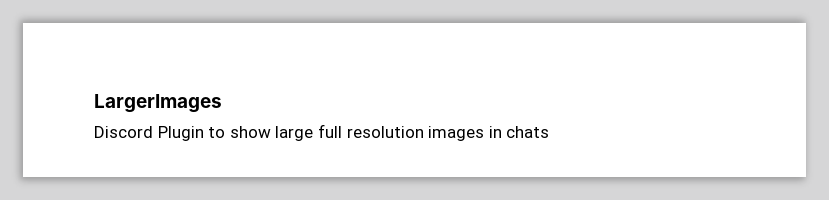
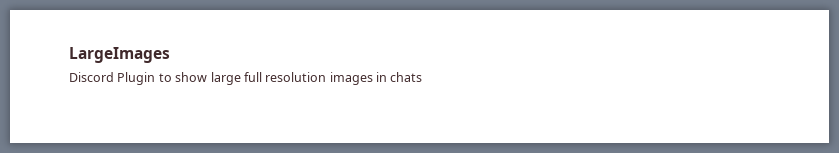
[94,94,222,113] LargerImages -> [69,47,170,63] LargeImages

